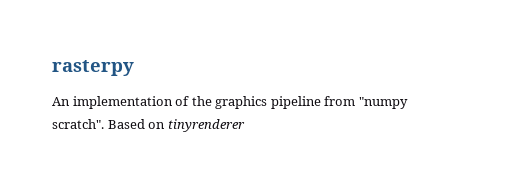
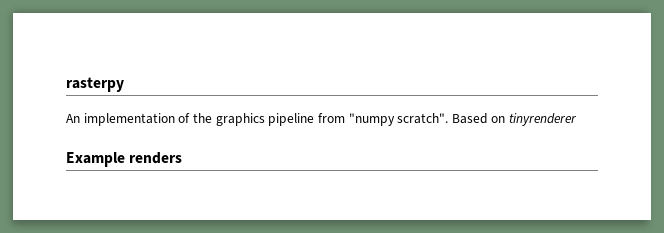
(245, 125) none -> [66,152,183,167] // Example renders

